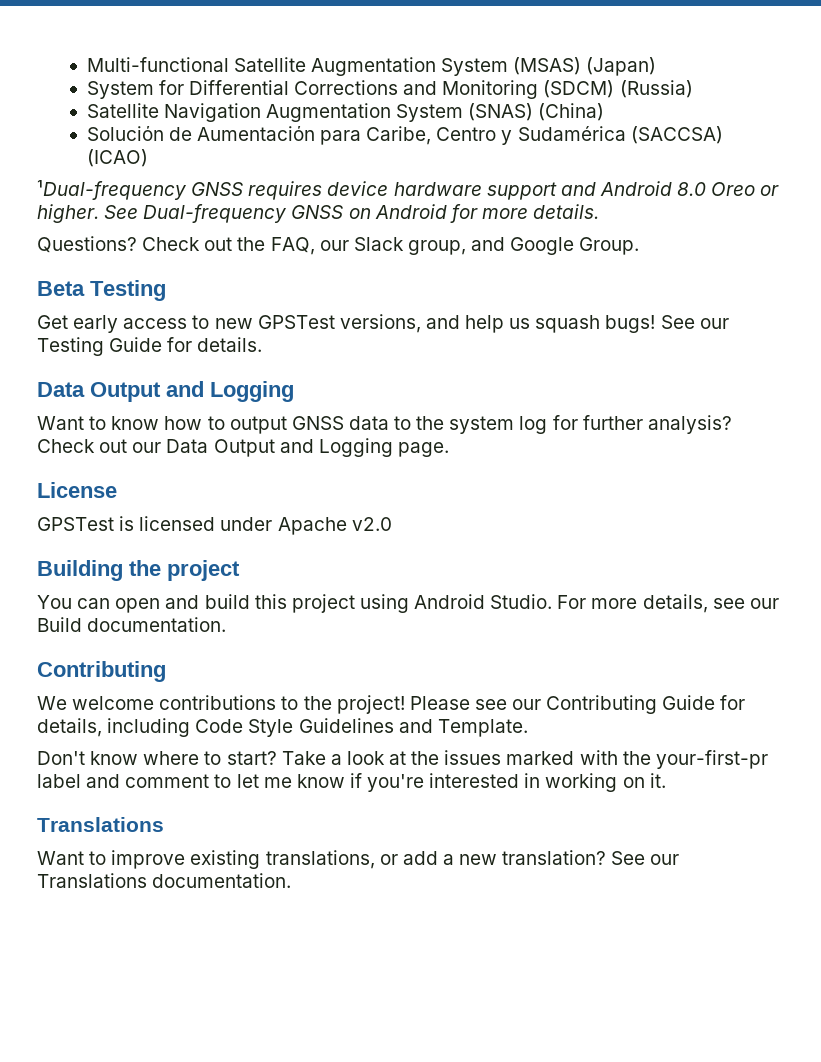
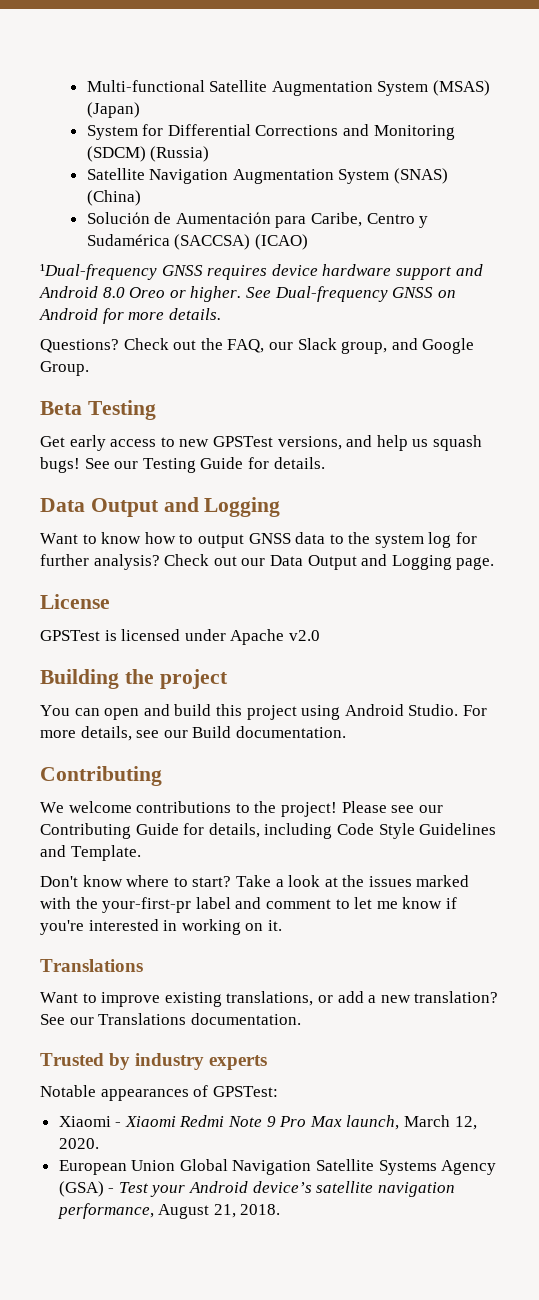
(292, 880) none -> [40,1053,268,1070] [40,1085,278,1101] [58,1115,477,1130] [58,1138,99,1149] [58,1159,497,1175] [58,1181,455,1197] [57,1203,281,1219] // Trusted by industry experts // Notable appearances of GPSTest: // Xiaomi - Xiaomi Redmi Note 9 Pro Max launch, March 12, 2020. // European Union Global Navigation Satellite Systems Agency (GSA) - Test your Android device’s satellite navigation performance, August 21, 2018.

